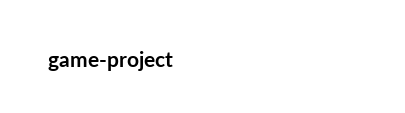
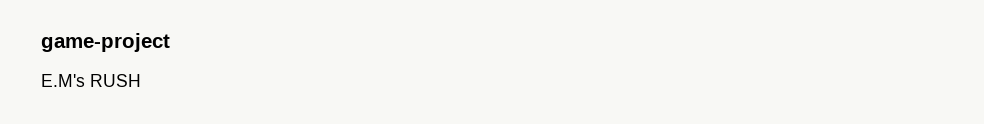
(173, 61) none -> [41,74,141,87] // E.M's RUSH

